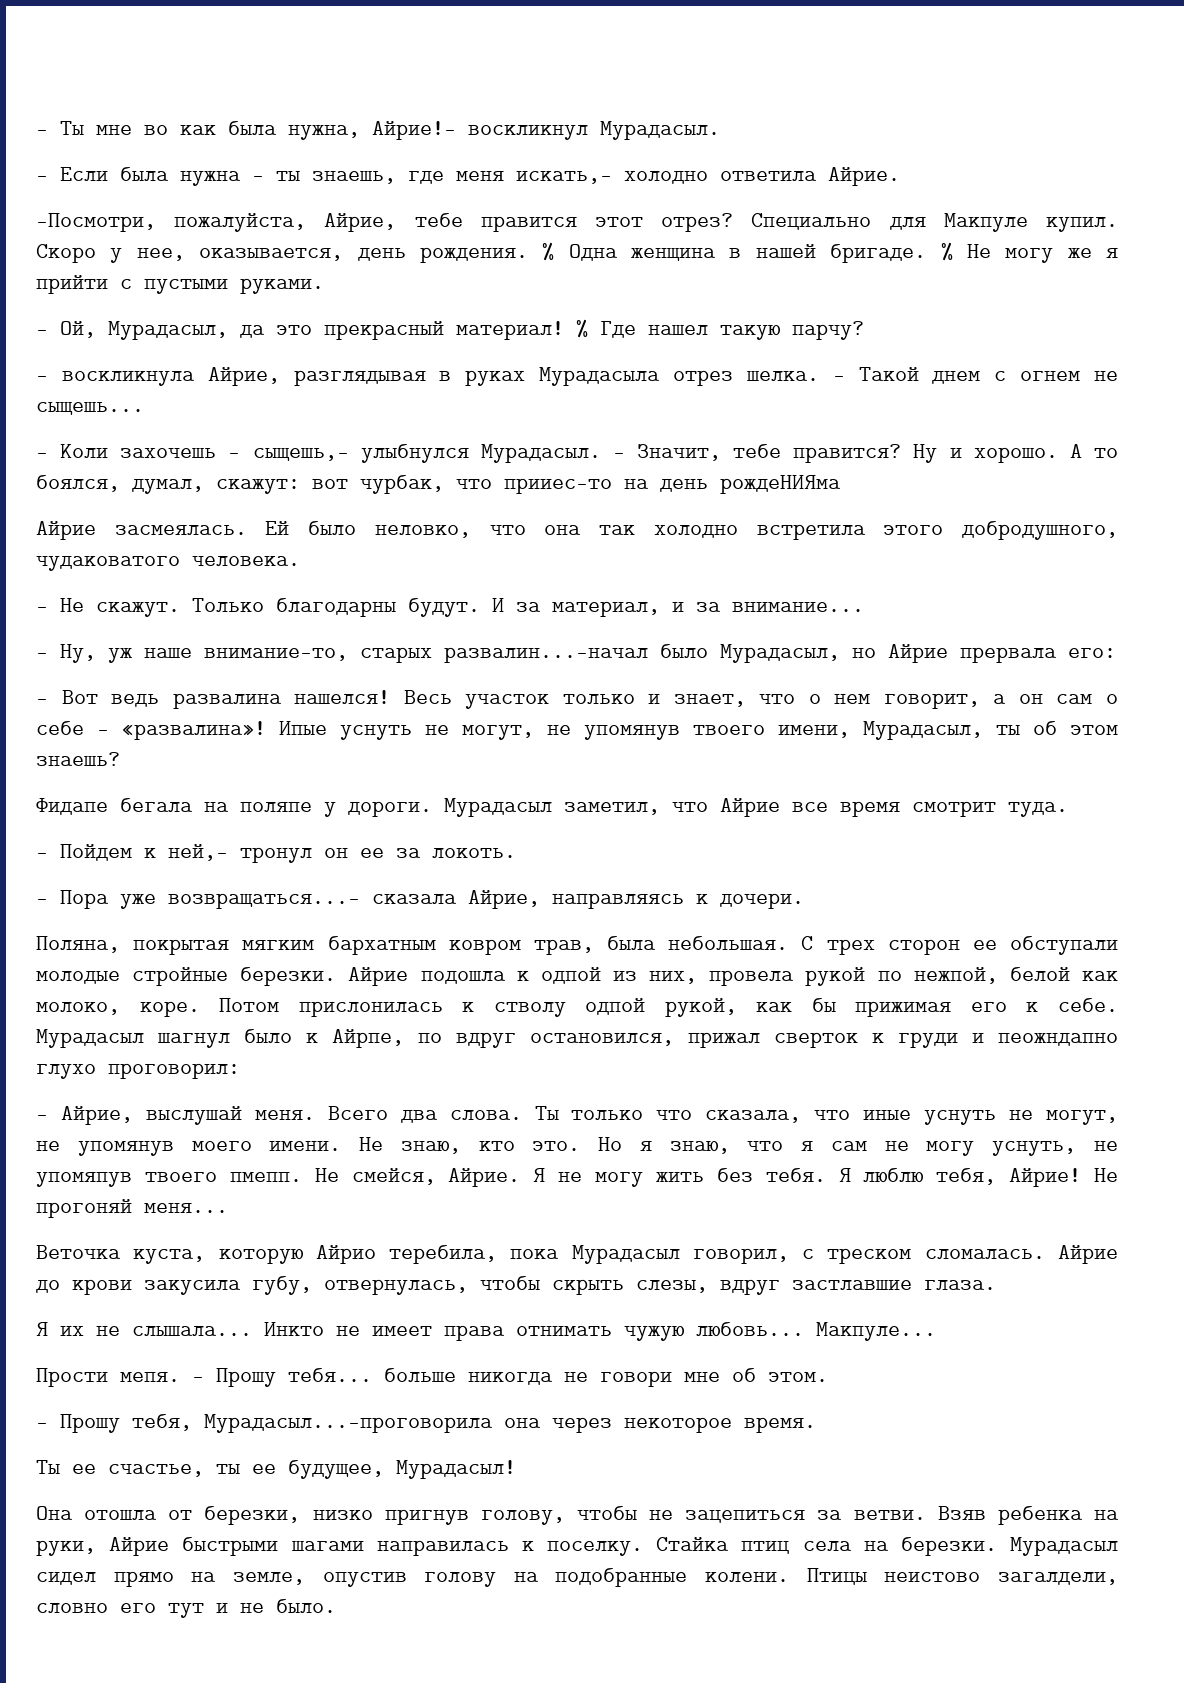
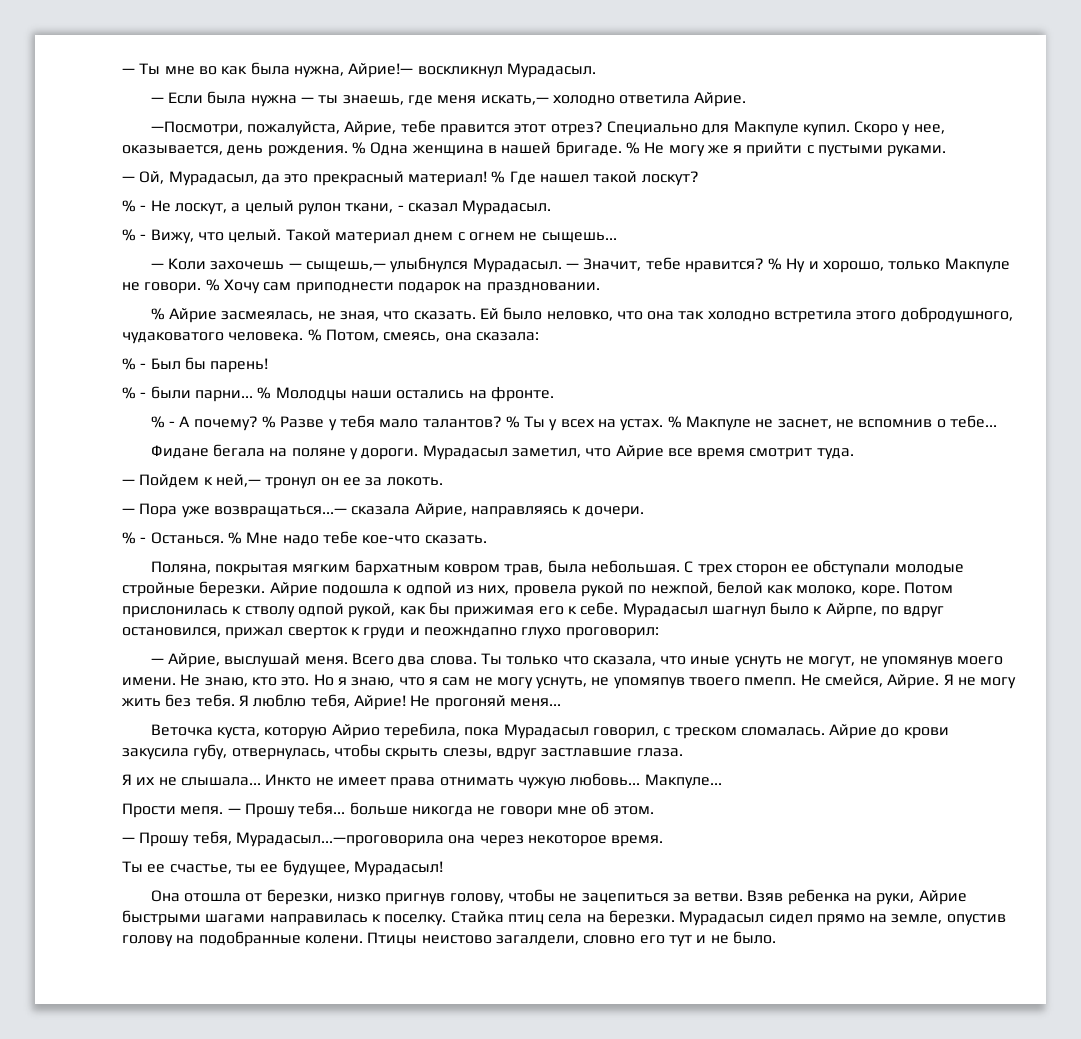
[720,321,864,340] [36,367,919,386] такую парчу? // — воскликнула Айрие, разглядывая в руках Мурадасыла отрез шелка. — Такой -> [593,171,699,186] [122,200,552,215] [122,229,410,244] такой лоскут? // % - Не лоскут, а целый рулон ткани, - сказал Мурадасыл. // % - Вижу, что целый. Такой материал
[793,444,1118,463] [36,475,841,494] [36,521,247,540] правится? Ну и хорошо. А то боялся, думал, скажут: вот чурбак, что прииес-то на день рождеНИЯма // Айрие засмеялась. -> [684,258,1010,273] [122,279,600,294] [150,308,476,323] нравится? % Ну и хорошо, только Макпуле не говори. % Хочу сам приподнести подарок на праздновании. // % Айрие засмеялась, не зная, что сказать.
[36,598,864,617] [36,644,1116,663] [36,690,1118,709] [36,721,1118,740] [36,752,120,766] [36,798,108,815] // — Не скажут. Только благодарны будут. И за материал, и за внимание... // — Ну, уж наше внимание-то, старых развалин...—начал было Мурадасыл, но Айрие прервала его: // — Вот ведь развалина нашелся! Весь участок только и знает, что о нем говорит, а он сам о себе — «развалина»! Ипые уснуть не могут, не упомянув твоего имени, Мурадасыл, ты об этом знаешь? // Фидапе -> [307,329,539,342] [122,357,269,373] [122,386,554,402] [150,415,998,431] [150,445,209,459] % Потом, смеясь, она сказала: // % - Был бы парень! // % - были парни... % Молодцы наши остались на фронте. // % - А почему? % Разве у тебя мало талантов? % Ты у всех на устах. % Макпуле не заснет, не вспомнив о тебе... // Фидане
[240,802,312,812] поляпе -> [291,448,346,457] поляне
(804, 901) none -> [122,531,487,546] // % - Останься. % Мне надо тебе кое-что сказать.

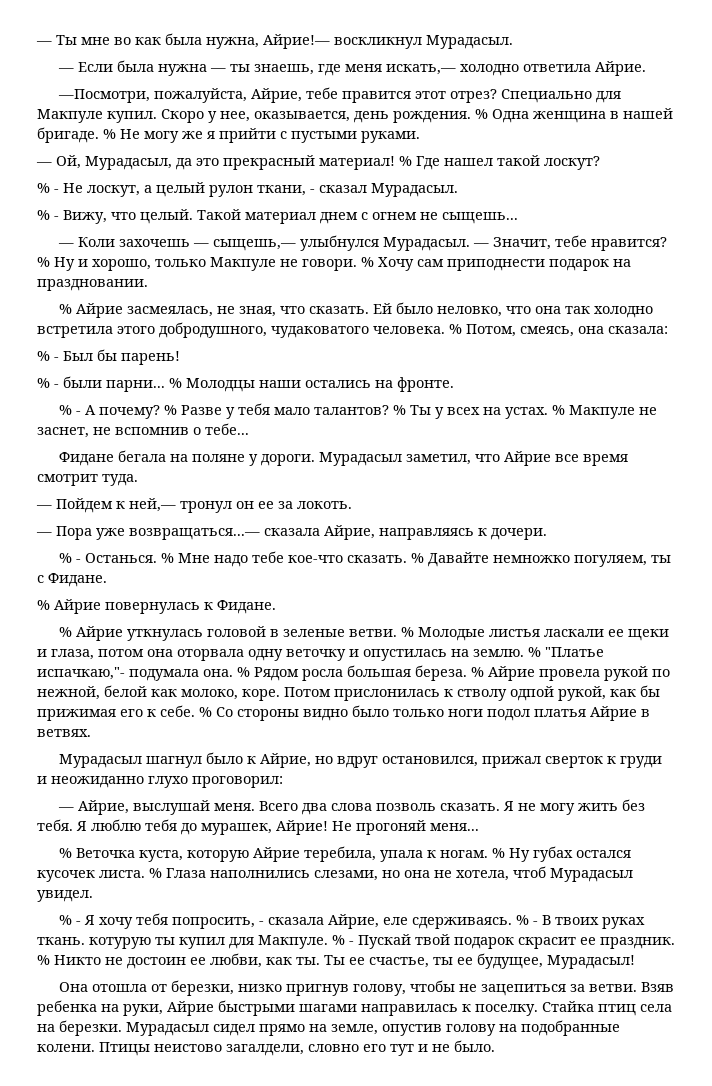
[150,560,964,576] [122,581,510,597] // Поляна, покрытая мягким бархатным ковром трав, была небольшая. С трех сторон ее обступали молодые стройные березки. Айрие подошла к одпой из них, -> [411,552,672,567] [37,573,107,587] [37,599,276,614] [59,626,670,641] [37,647,604,661] [37,665,535,681] % Давайте немножко погуляем, ты с Фидане. // % Айрие повернулась к Фидане. // % Айрие уткнулась головой в зеленые ветви. % Молодые листья ласкали ее щеки и глаза, потом она оторвала одну веточку и опустилась на землю. % "Платье испачкаю,"- подумала она. % Рядом росла большая береза. % Айрие
[650,582,713,595] нежпой, -> [37,686,100,700] нежной,
(619, 608) none -> [199,705,650,721] [37,729,91,737] % Со стороны видно было только ноги подол платья Айрие в ветвях. //
[825,603,900,618] Айрпе, по -> [260,753,334,768] Айрие, но
[423,627,517,638] пеожндапно -> [51,776,144,788] неожиданно
[429,653,1004,668] [122,674,940,689] слова. Ты только что сказала, что иные уснуть не могут, не упомянув моего имени. Не знаю, кто это. Но я знаю, что я сам не могу уснуть, не упомяпув твоего пмепп. Не смейся, Айрие. -> [331,803,501,811] слова позволь сказать.
[310,694,350,708] тебя, -> [145,819,272,835] тебя до мурашек,
(561, 702) none -> [59,848,73,858] %
[331,723,949,739] [122,744,683,760] [122,773,722,789] [122,802,654,818] [122,831,664,847] Айрио теребила, пока Мурадасыл говорил, с треском сломалась. Айрие до крови закусила губу, отвернулась, чтобы скрыть слезы, вдруг застлавшие глаза. // Я их не слышала... Инкто не имеет права отнимать чужую любовь... Макпуле... // Прости мепя. — Прошу тебя... больше никогда не говори мне об этом. // — Прошу тебя, Мурадасыл...—проговорила она через некоторое время. // -> [253,846,632,862] [37,866,633,882] [37,890,93,902] [59,913,646,929] [37,934,675,949] [37,953,320,969] Айрие теребила, упала к ногам. % Ну губах остался кусочек листа. % Глаза наполнились слезами, но она не хотела, чтоб Мурадасыл увидел. // % - Я хочу тебя попросить, - сказала Айрие, еле сдерживаясь. % - В твоих руках ткань. котурую ты купил для Макпуле. % - Пускай твой подарок скрасит ее праздник. % Никто не достоин ее любви, как ты.

